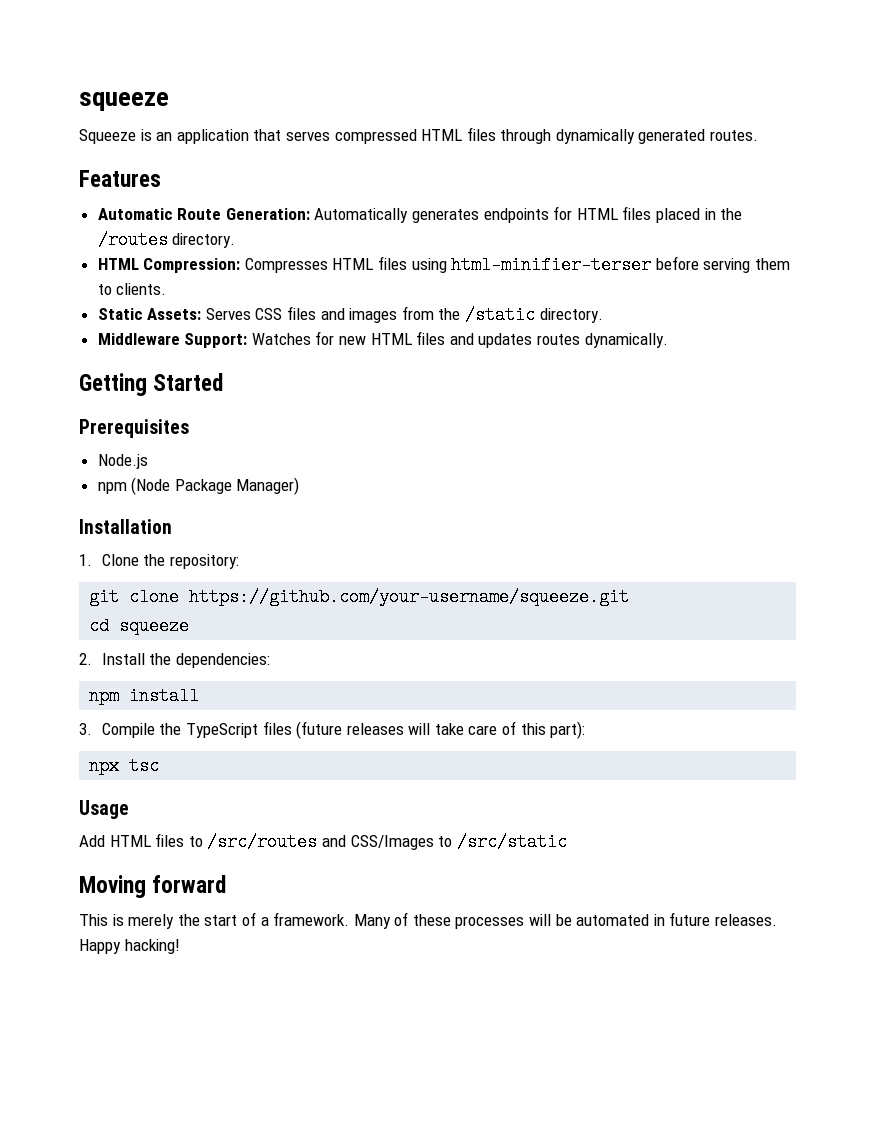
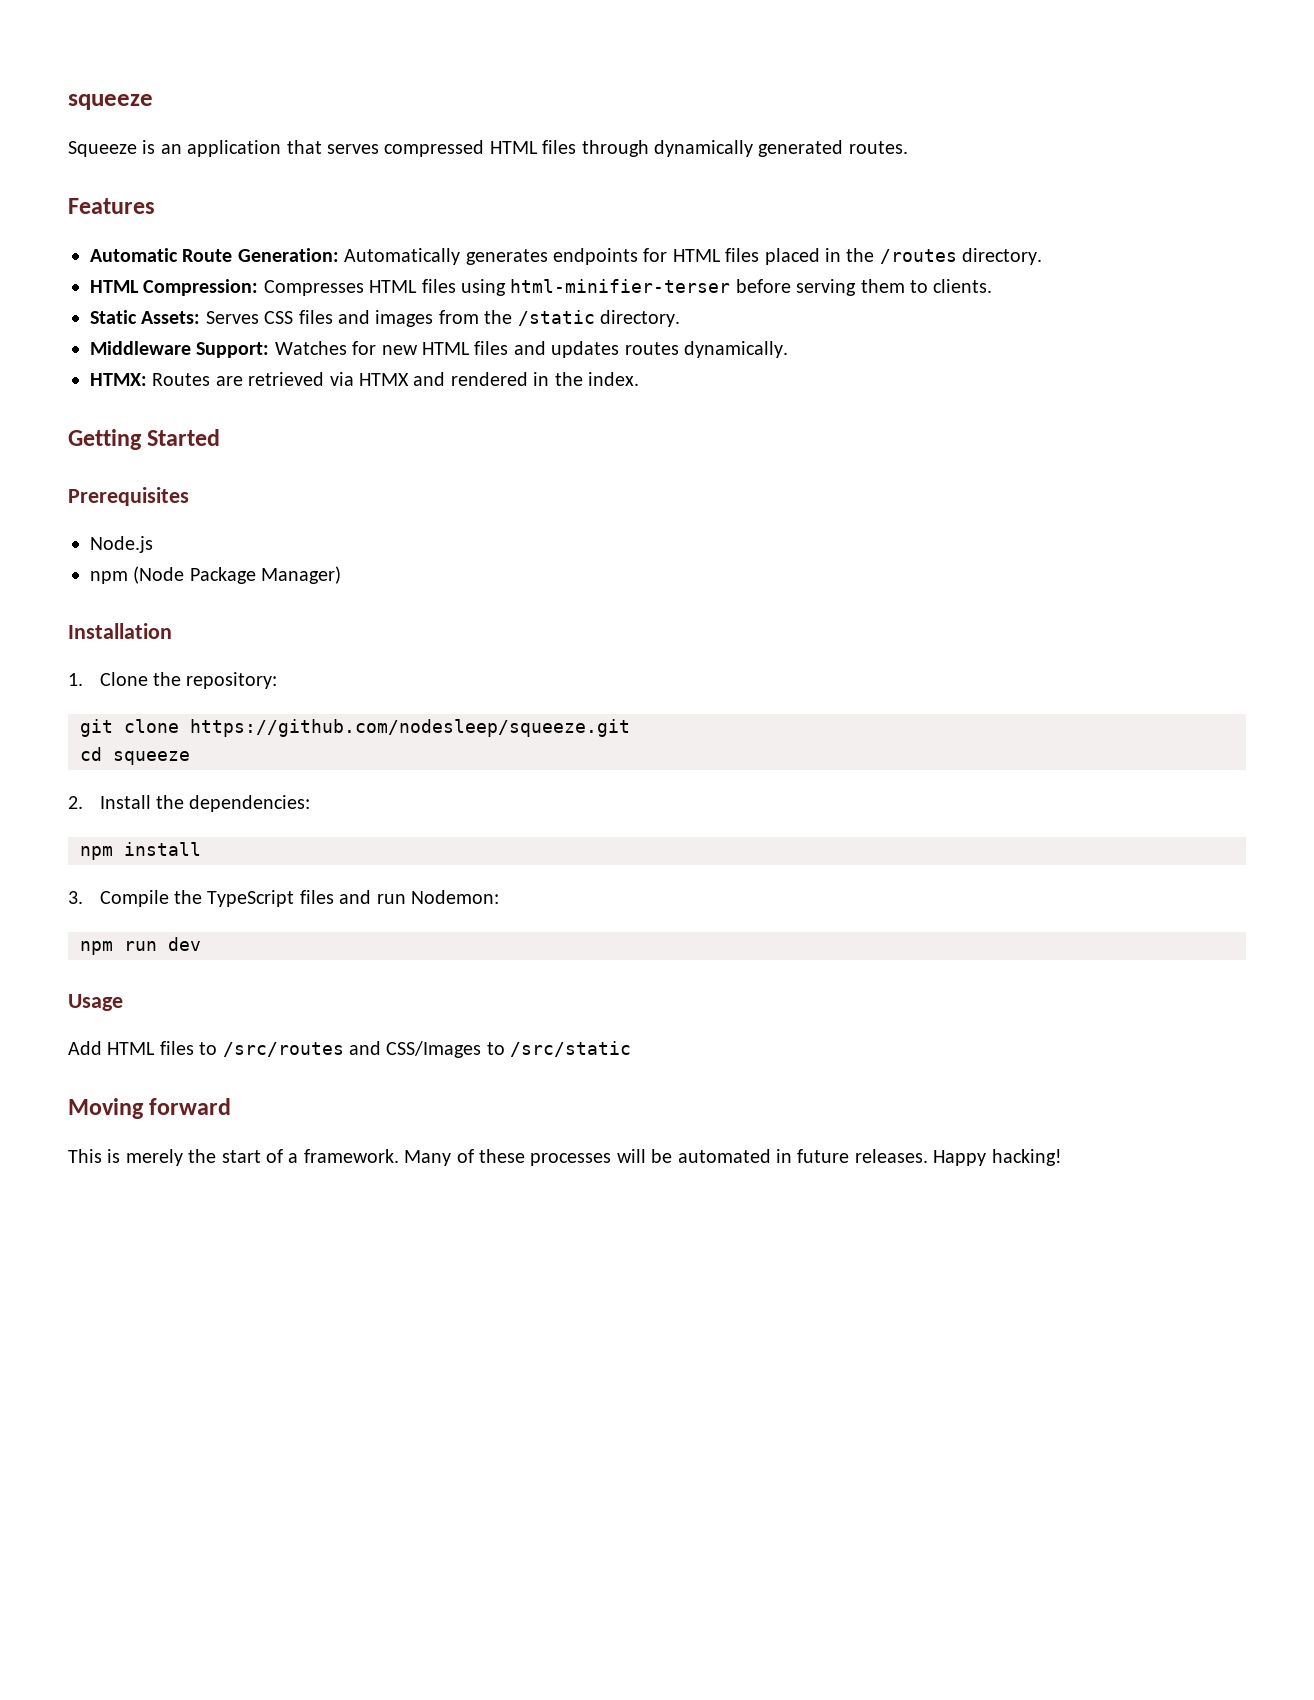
(668, 340) none -> [90,372,639,386] // HTMX: Routes are retrieved via HTMX and rendered in the index.
[189,588,630,606] https://github.com/your-username/squeeze.git -> [190,719,630,737] https://github.com/nodesleep/squeeze.git
[296,721,586,739] [89,757,160,775] (future releases will take care of this part): // npx tsc -> [339,890,500,904] [80,937,201,955] and run Nodemon: // npm run dev

